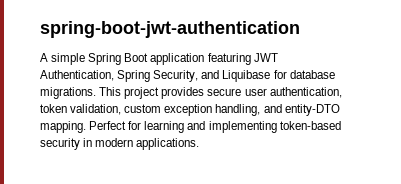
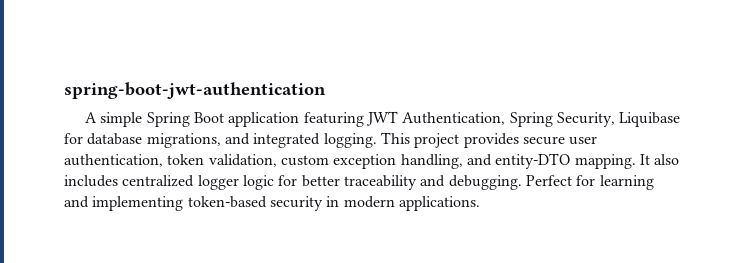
[201,70,220,79] and -> (616, 119) none
[40,87,96,99] migrations. -> [146,133,377,148] migrations, and integrated logging.
(86, 127) none -> [639,154,680,165] [64,175,522,190] It also includes centralized logger logic for better traceability and debugging.

